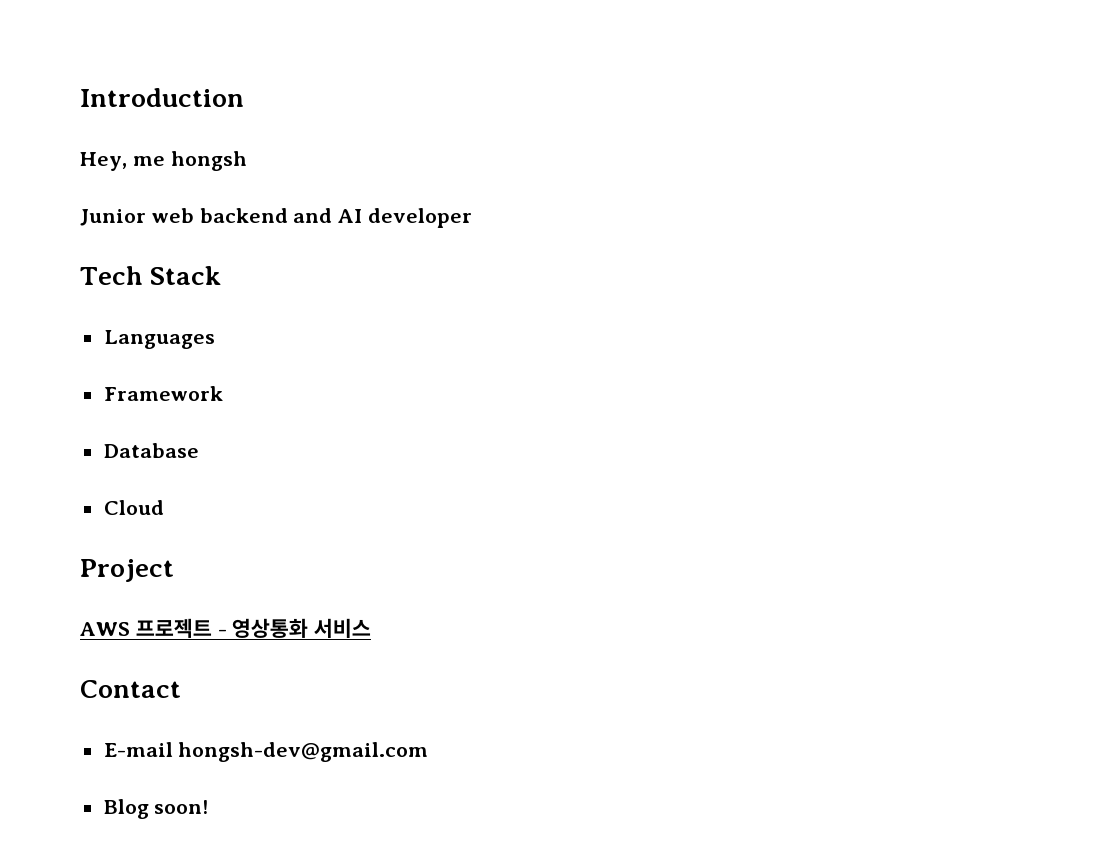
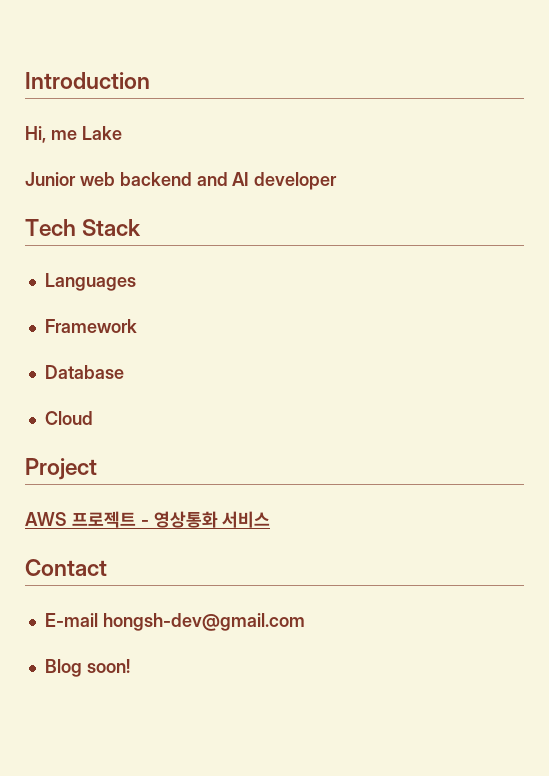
[80,151,247,171] Hey, me hongsh -> [25,126,122,143] Hi, me Lake

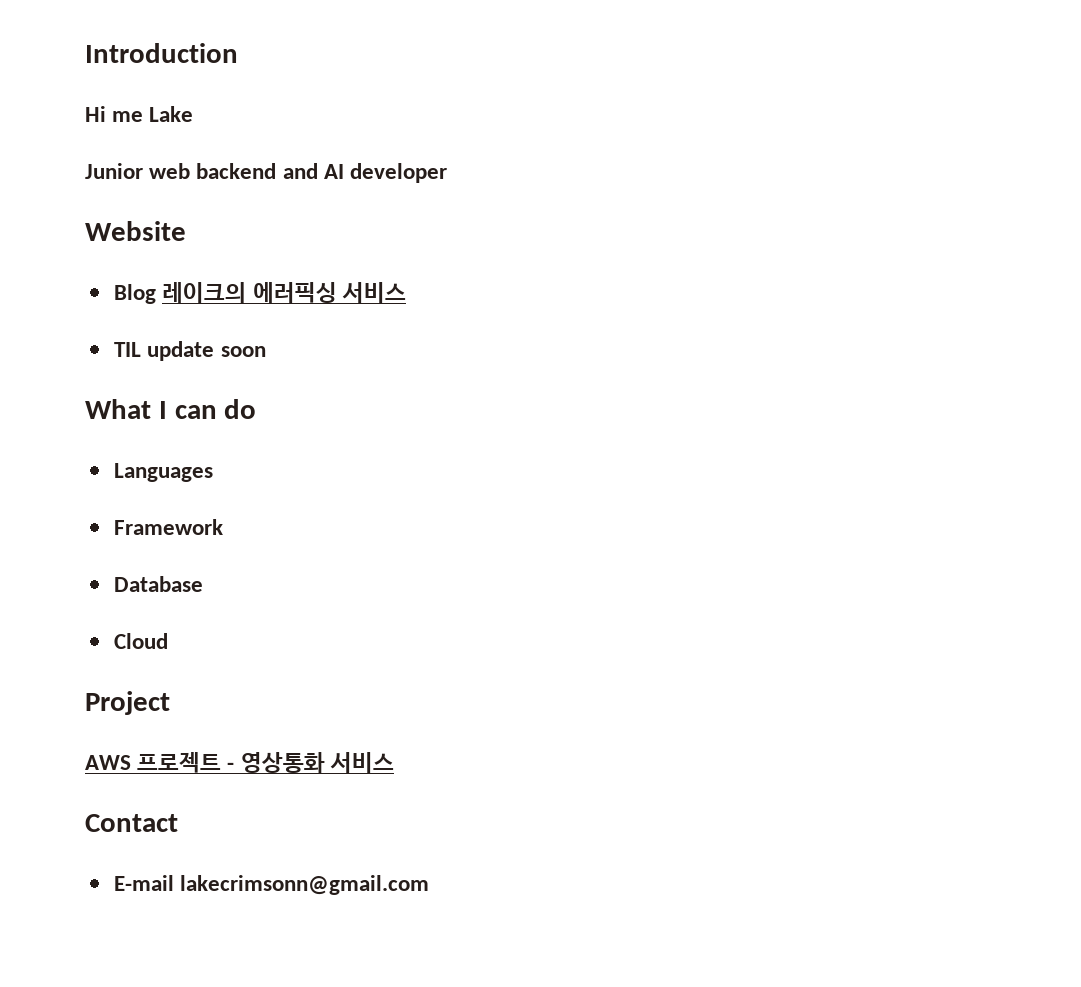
[25,126,46,143] Hi, -> [85,106,106,122] Hi
[25,219,142,236] Tech Stack -> [85,221,186,241] [114,282,406,304] [114,341,266,361] [85,399,257,419] Website // Blog 레이크의 에러픽싱 서비스 // TIL update soon // What I can do
[102,613,305,631] [44,659,130,677] hongsh-dev@gmail.com // Blog soon! -> [180,875,430,895] lakecrimsonn@gmail.com

